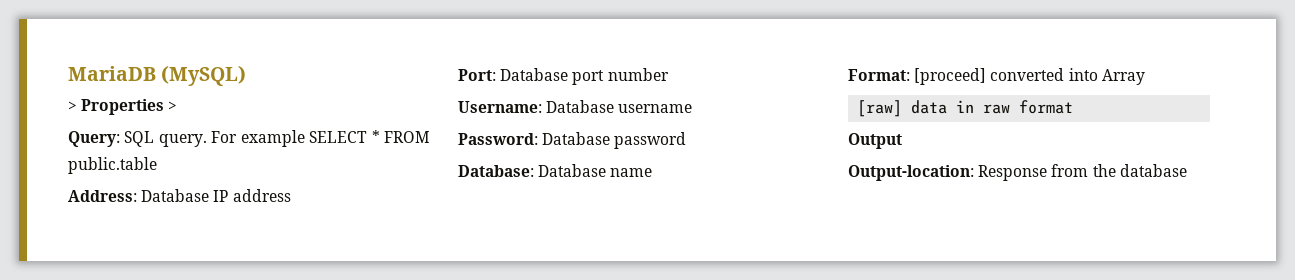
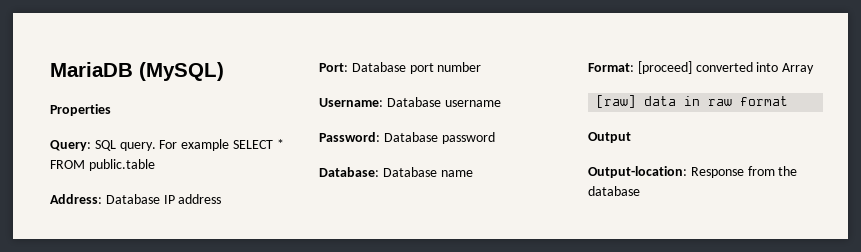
[68,101,77,111] > -> (224, 71) none
[168,101,178,111] > -> (111, 110) none

